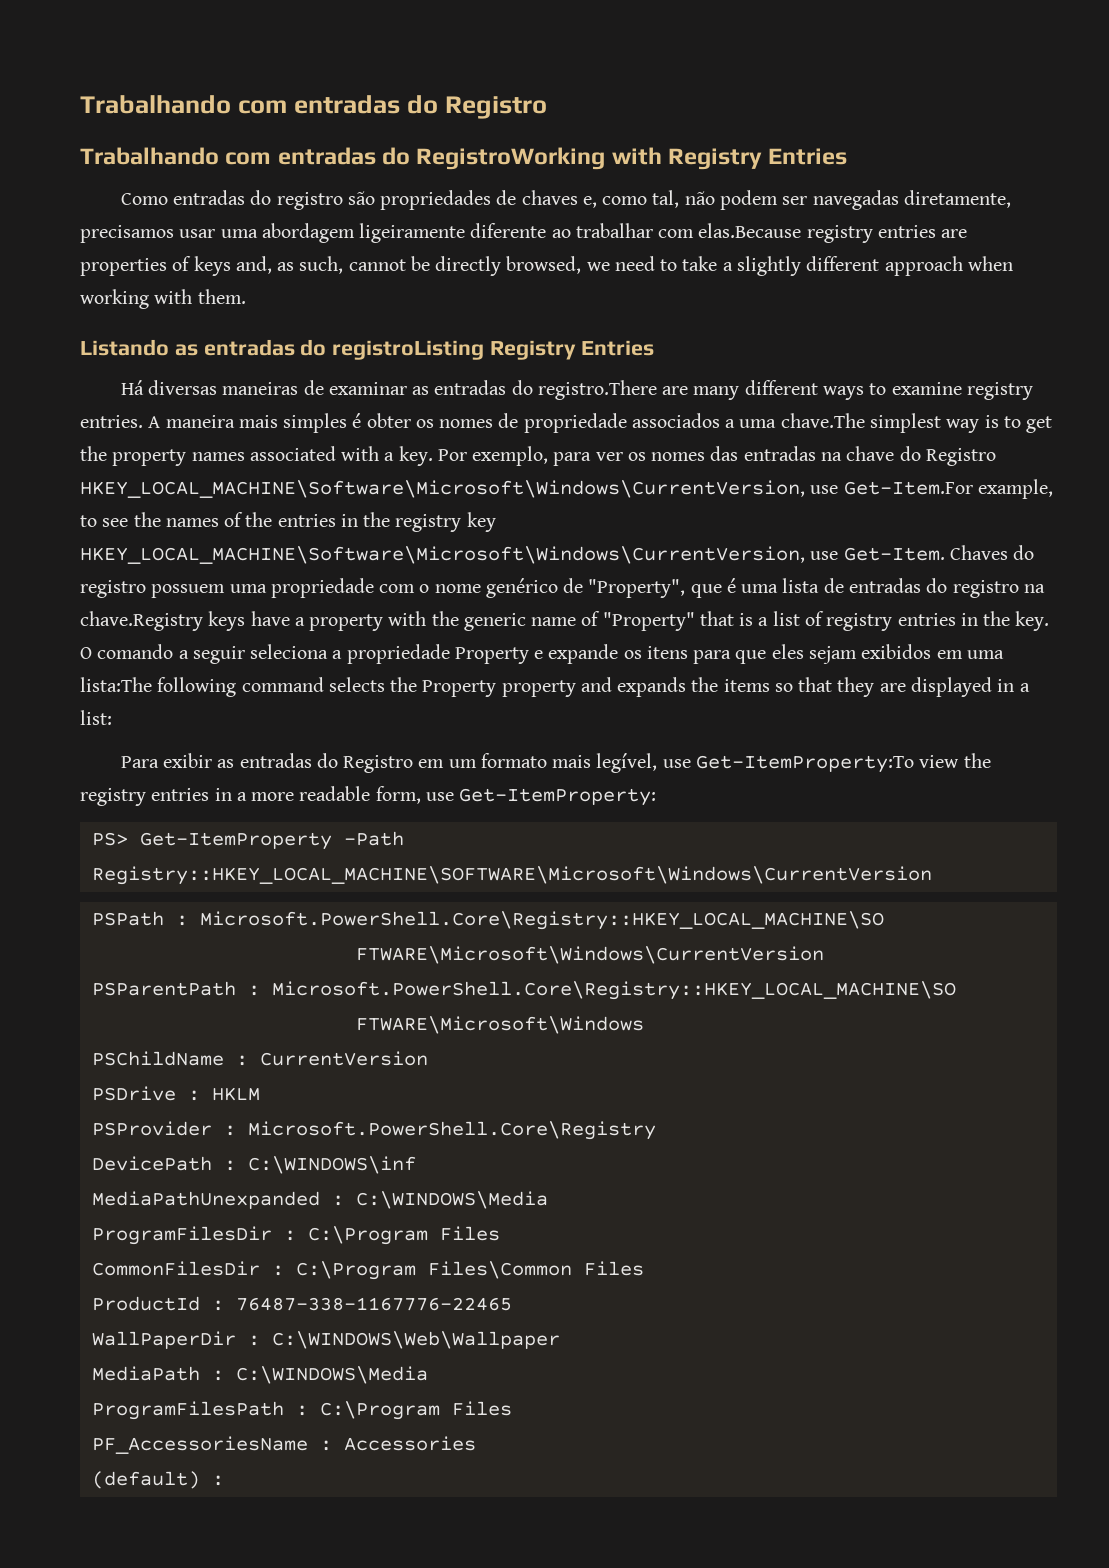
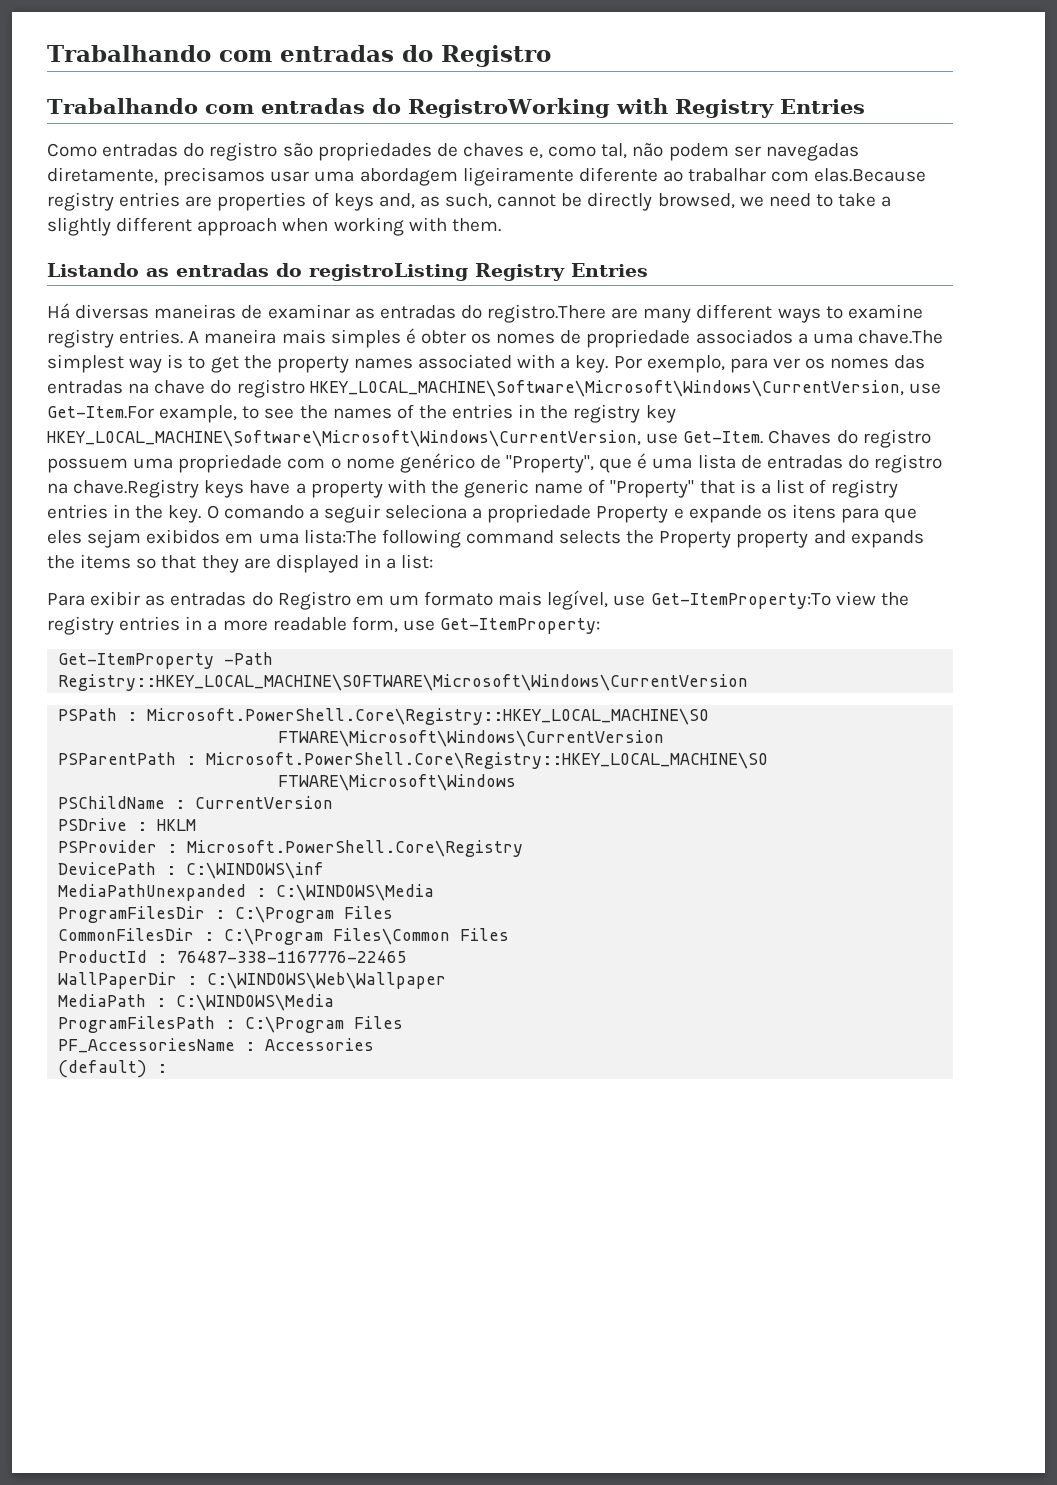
[925,448,996,466] Registro -> [236,379,305,398] registro
[91,832,128,846] PS> -> (601, 626) none

